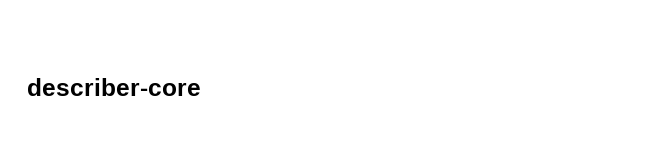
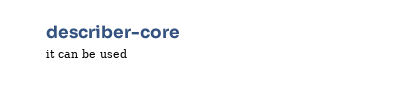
(201, 87) none -> [46,49,127,58] // it can be used

